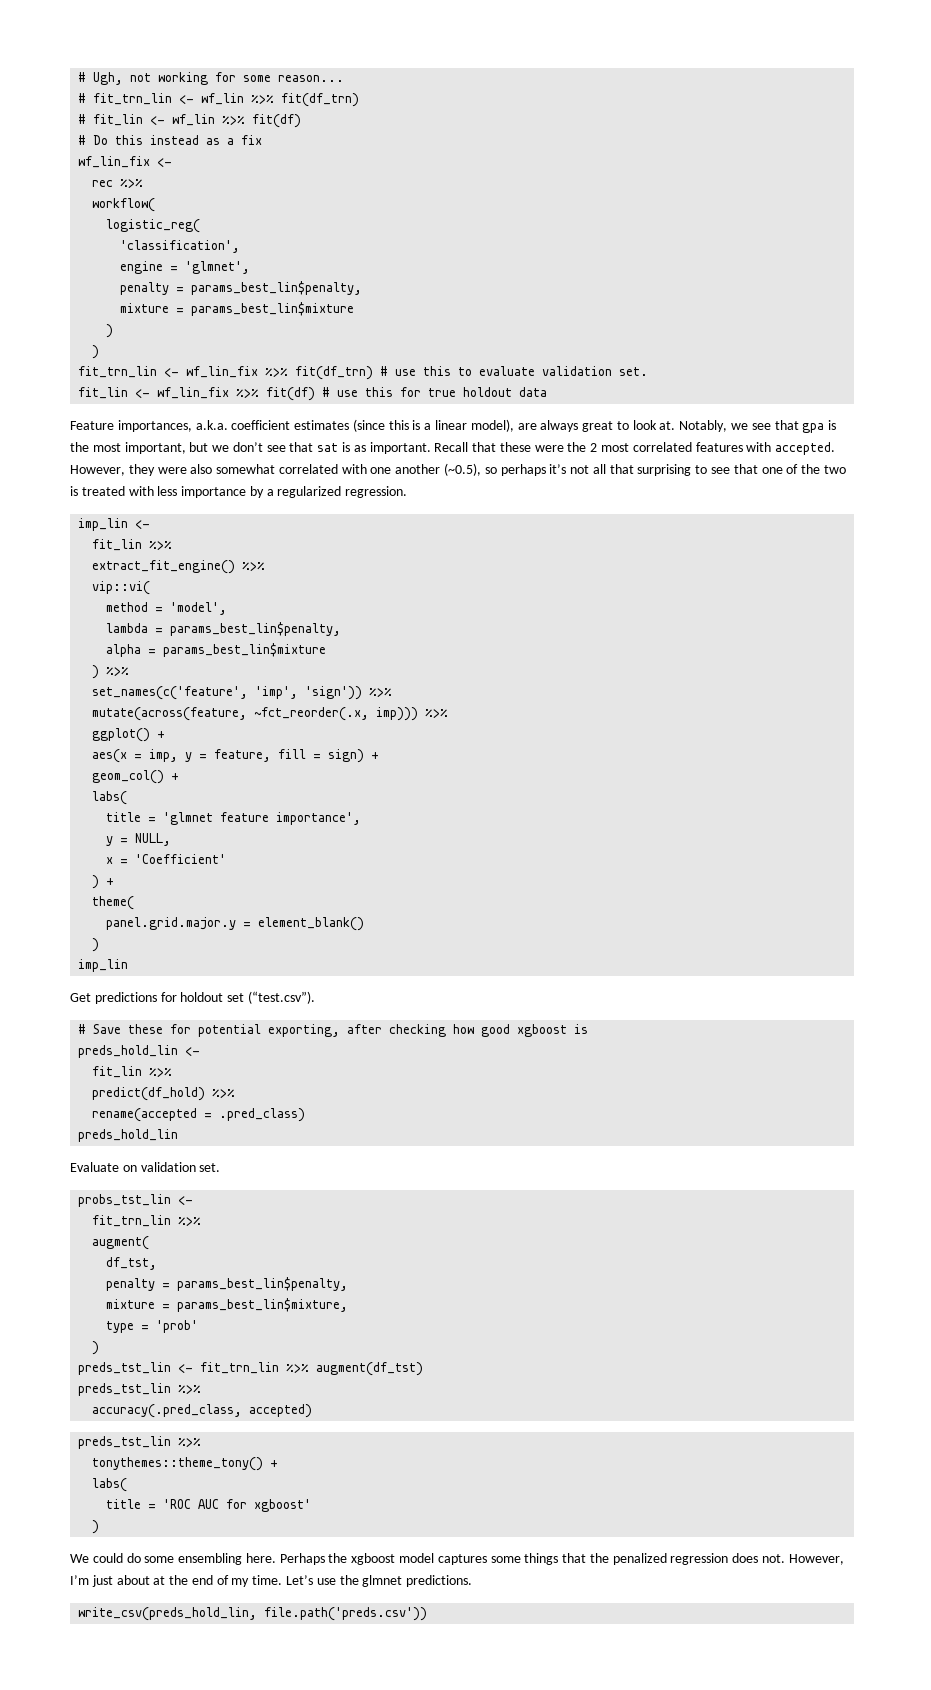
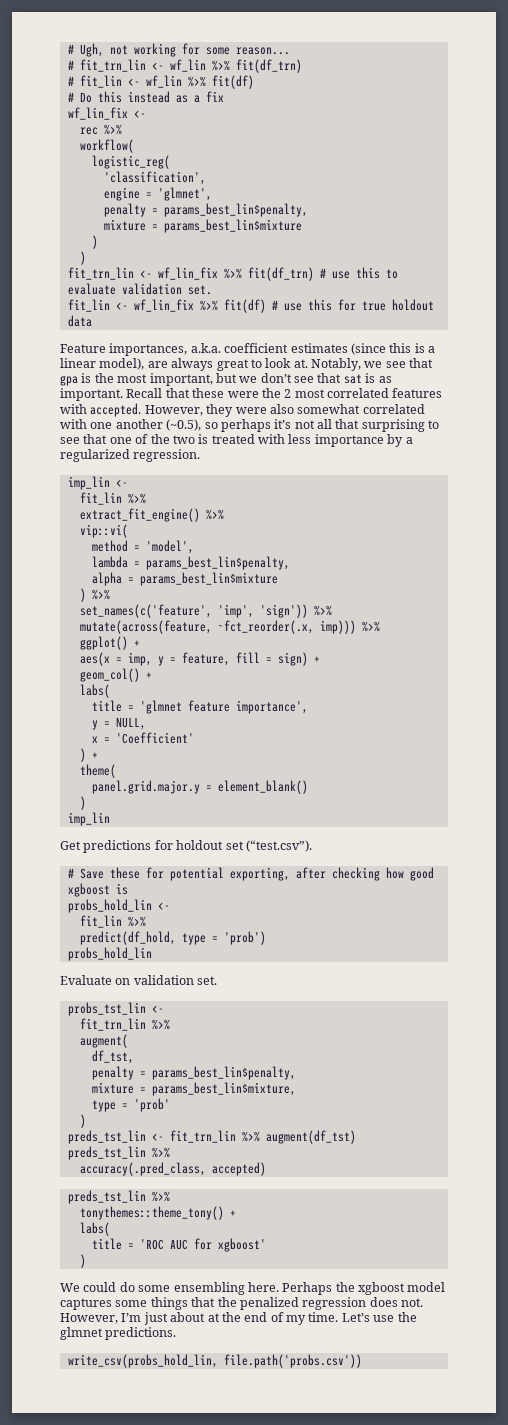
[78,1045,201,1058] [92,1066,173,1078] [92,1087,236,1101] [92,1108,306,1122] [78,1129,179,1142] preds_hold_lin <- // fit_lin %>% // predict(df_hold) %>% // rename(accepted = .pred_class) // preds_hold_lin -> [67,899,170,913] [79,915,146,928] [79,931,266,945] [67,947,152,961] probs_hold_lin <- // fit_lin %>% // predict(df_hold, type = 'prob') // probs_hold_lin
[78,1607,428,1621] write_csv(preds_hold_lin, file.path('preds.csv')) -> [67,1354,362,1368] write_csv(probs_hold_lin, file.path('probs.csv'))

